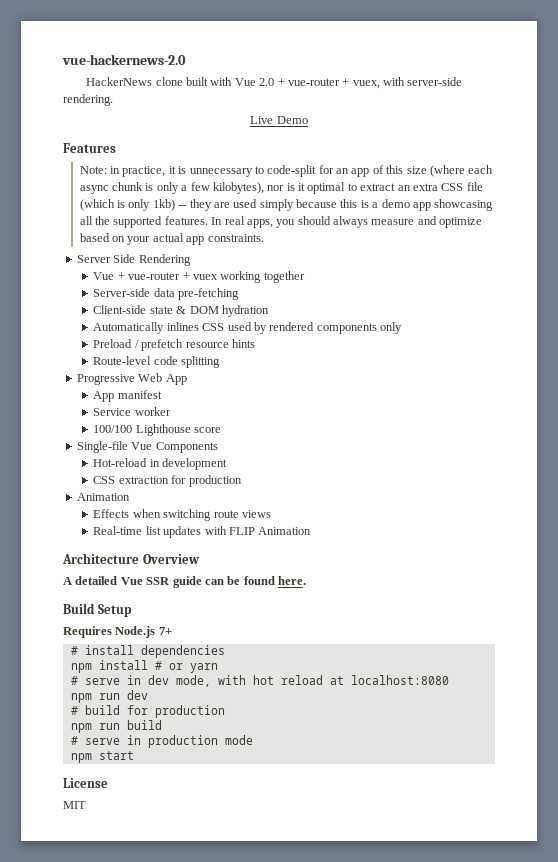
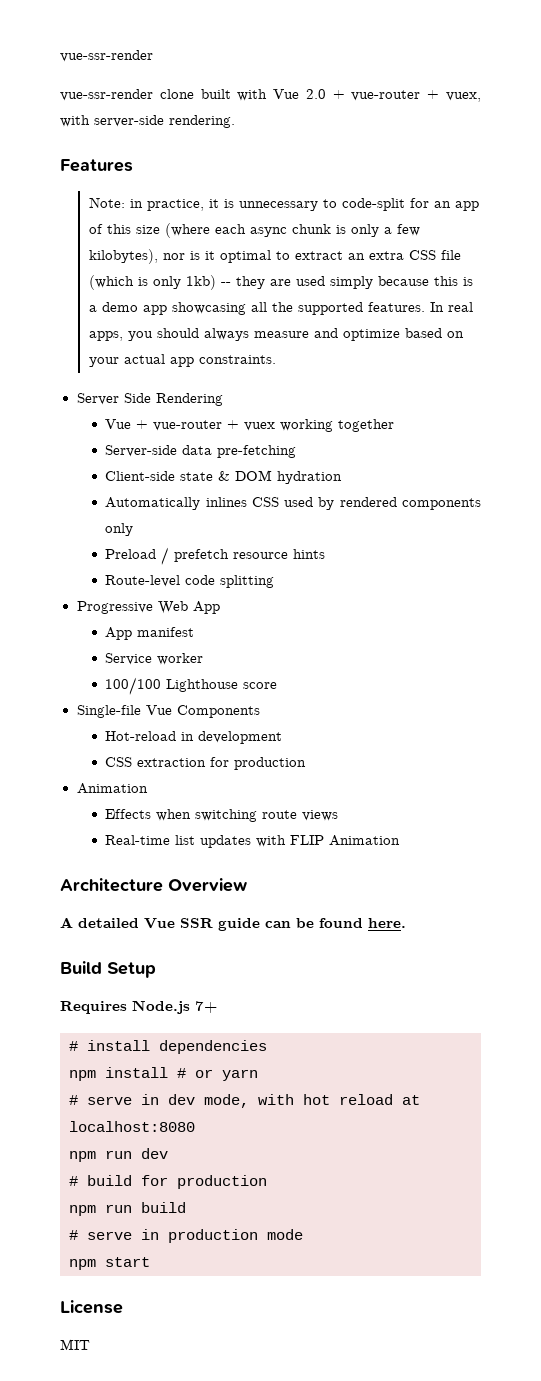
[62,54,186,65] [86,77,153,86] vue-hackernews-2.0 // HackerNews -> [60,50,153,62] [60,89,153,101] vue-ssr-render // vue-ssr-render
[250,116,308,124] // Live Demo -> (235, 121) none

